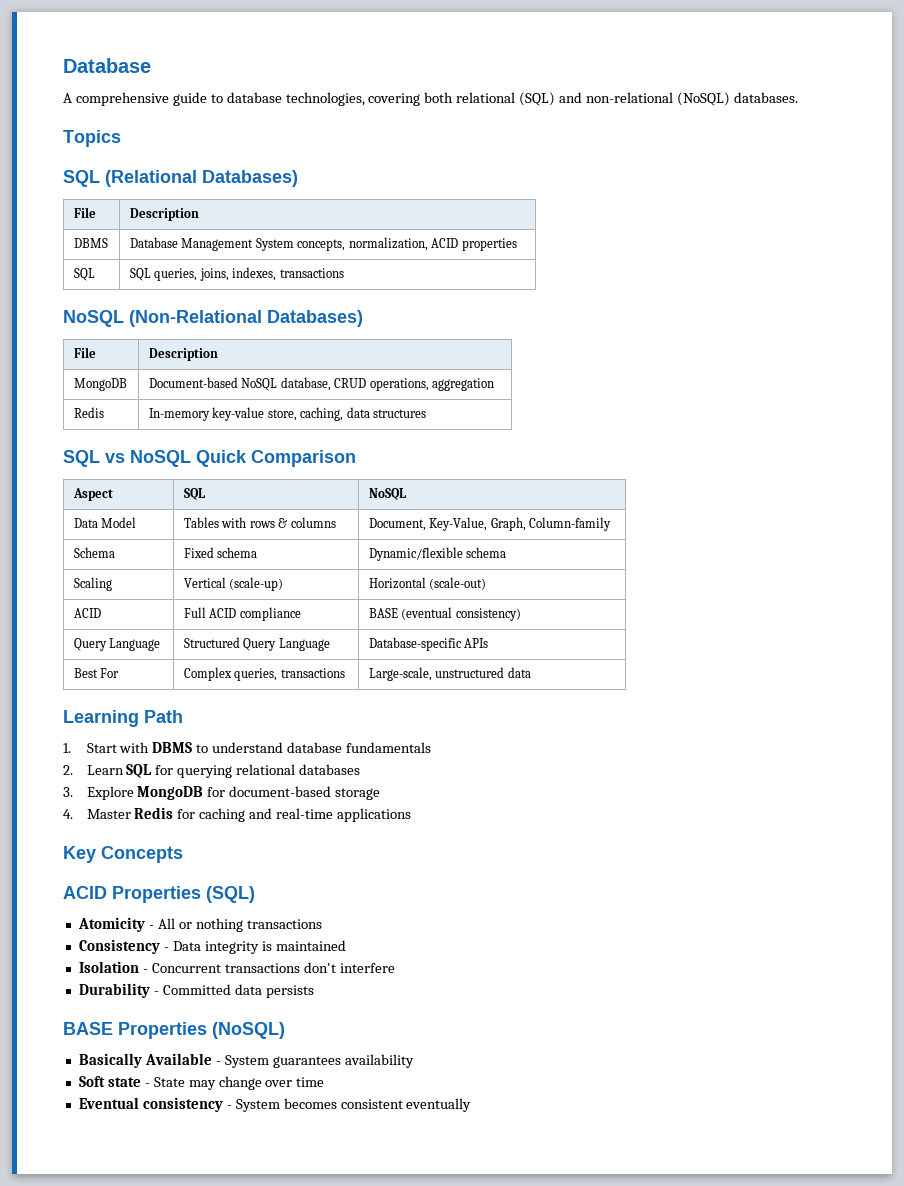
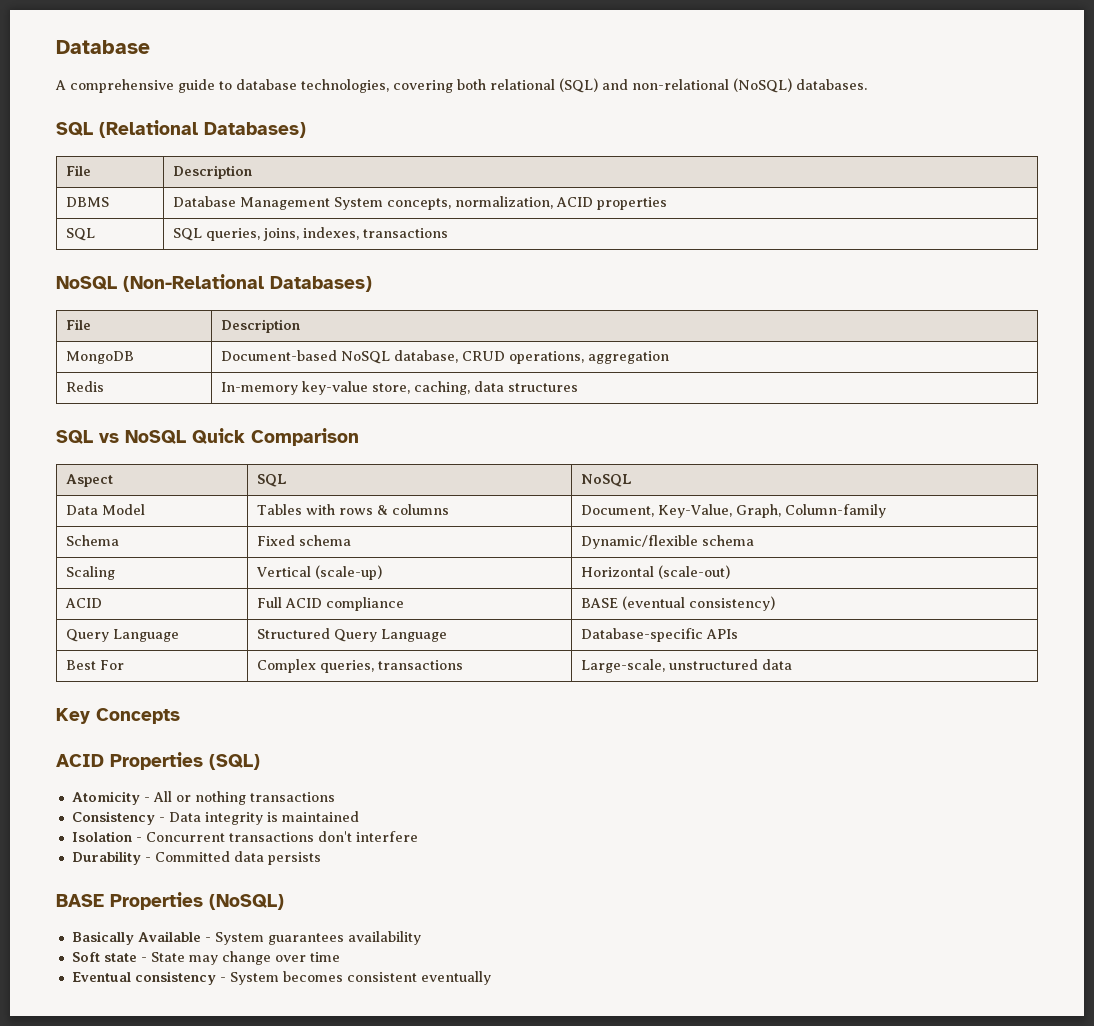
[63,130,121,147] // Topics -> (867, 84) none
[63,710,183,727] [63,742,432,753] [63,764,361,778] [63,786,381,800] [63,807,412,822] // Learning Path // 1. Start with DBMS to understand database fundamentals // 2. Learn SQL for querying relational databases // 3. Explore MongoDB for document-based storage // 4. Master Redis for caching and real-time applications -> (793, 664) none

